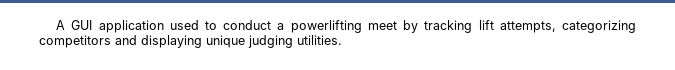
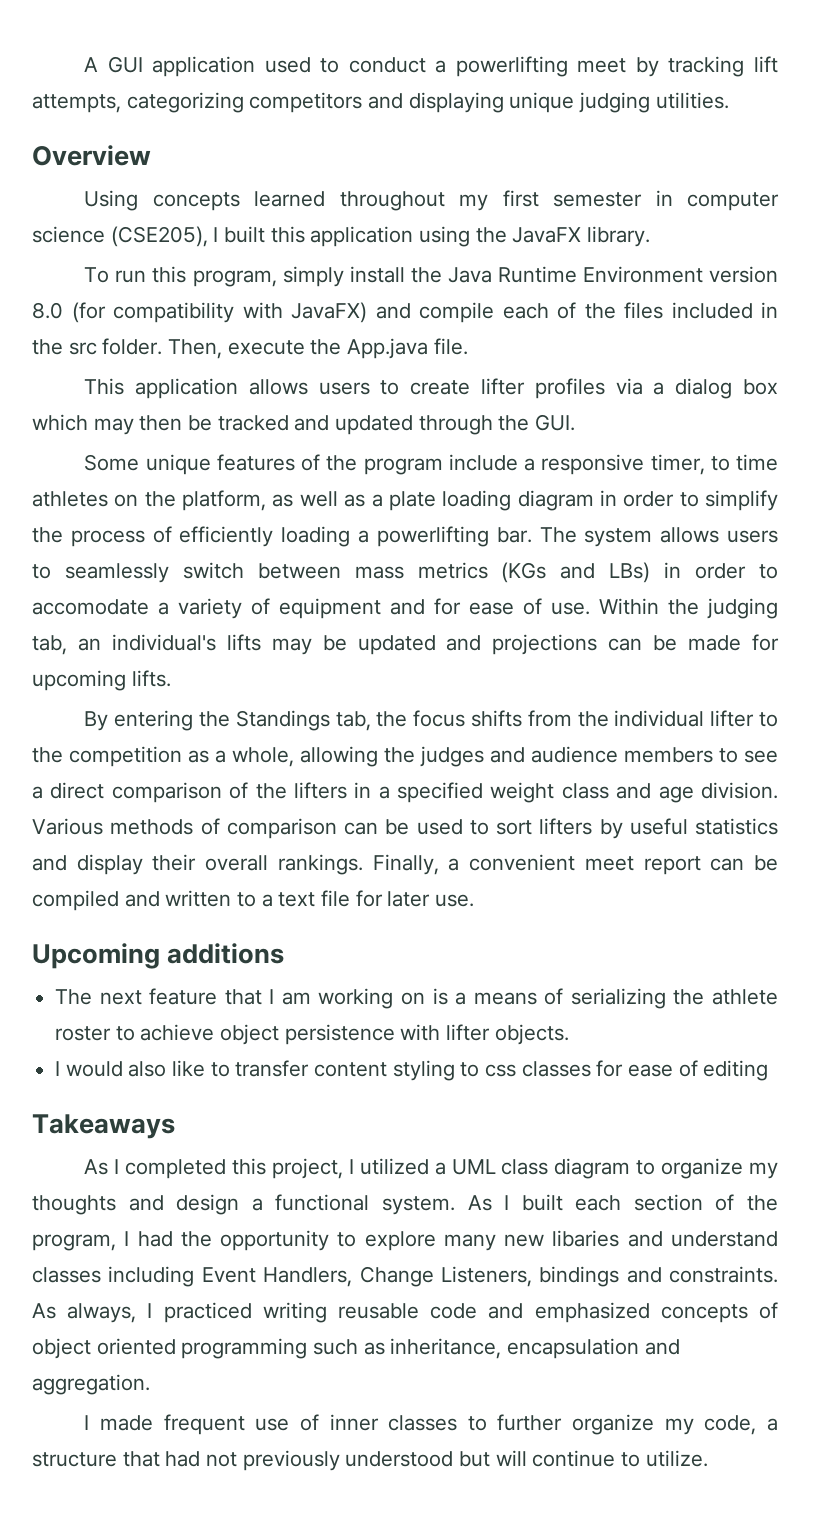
(342, 40) none -> [32,145,151,166] [84,190,779,211] [32,226,651,247] [84,266,778,287] [32,302,778,323] [32,338,468,359] [84,378,778,399] [32,414,576,435] [84,454,778,475] [32,490,778,511] [32,526,779,547] [32,562,778,583] [32,598,778,619] [32,634,779,655] [32,670,171,691] [84,710,779,731] [32,746,778,767] [32,782,778,803] [32,818,778,839] [32,854,779,875] [32,890,475,911] [32,943,285,969] [55,988,778,1009] [55,1024,569,1045] [55,1060,769,1081] [32,1114,175,1139] [84,1158,779,1179] [32,1194,779,1215] [32,1230,778,1251] [32,1266,778,1287] [32,1302,778,1323] [32,1338,680,1359] [32,1374,150,1395] [84,1414,778,1435] [32,1450,708,1471] // Overview // Using concepts learned throughout my first semester in computer science (CSE205), I built this application using the JavaFX library. // To run this program, simply install the Java Runtime Environment version 8.0 (for compatibility with JavaFX) and compile each of the files included in the src folder. Then, execute the App.java file. // This application allows users to create lifter profiles via a dialog box which may then be tracked and updated through the GUI. // Some unique features of the program include a responsive timer, to time athletes on the platform, as well as a plate loading diagram in order to simplify the process of efficiently loading a powerlifting bar. The system allows users to seamlessly switch between mass metrics (KGs and LBs) in order to accomodate a variety of equipment and for ease of use. Within the judging tab, an individual's lifts may be updated and projections can be made for upcoming lifts. // By entering the Standings tab, the focus shifts from the individual lifter to the competition as a whole, allowing the judges and audience members to see a direct comparison of the lifters in a specified weight class and age division. Various methods of comparison can be used to sort lifters by useful statistics and display their overall rankings. Finally, a convenient meet report can be compiled and written to a text file for later use. // Upcoming additions // The next feature that I am working on is a means of serializing the athlete roster to achieve object persistence with lifter objects. // I would also like to transfer content styling to css classes for ease of editing // Takeaways // As I completed this project, I utilized a UML class diagram to organize my thoughts and design a functional system. As I built each section of the program, I had the opportunity to explore many new libaries and understand classes including Event Handlers, Change Listeners, bindings and constraints. As always, I practiced writing reusable code and emphasized concepts of object oriented programming such as inheritance, encapsulation and aggregation. // I made frequent use of inner classes to further organize my code, a structure that had not previously understood but will continue to utilize.

